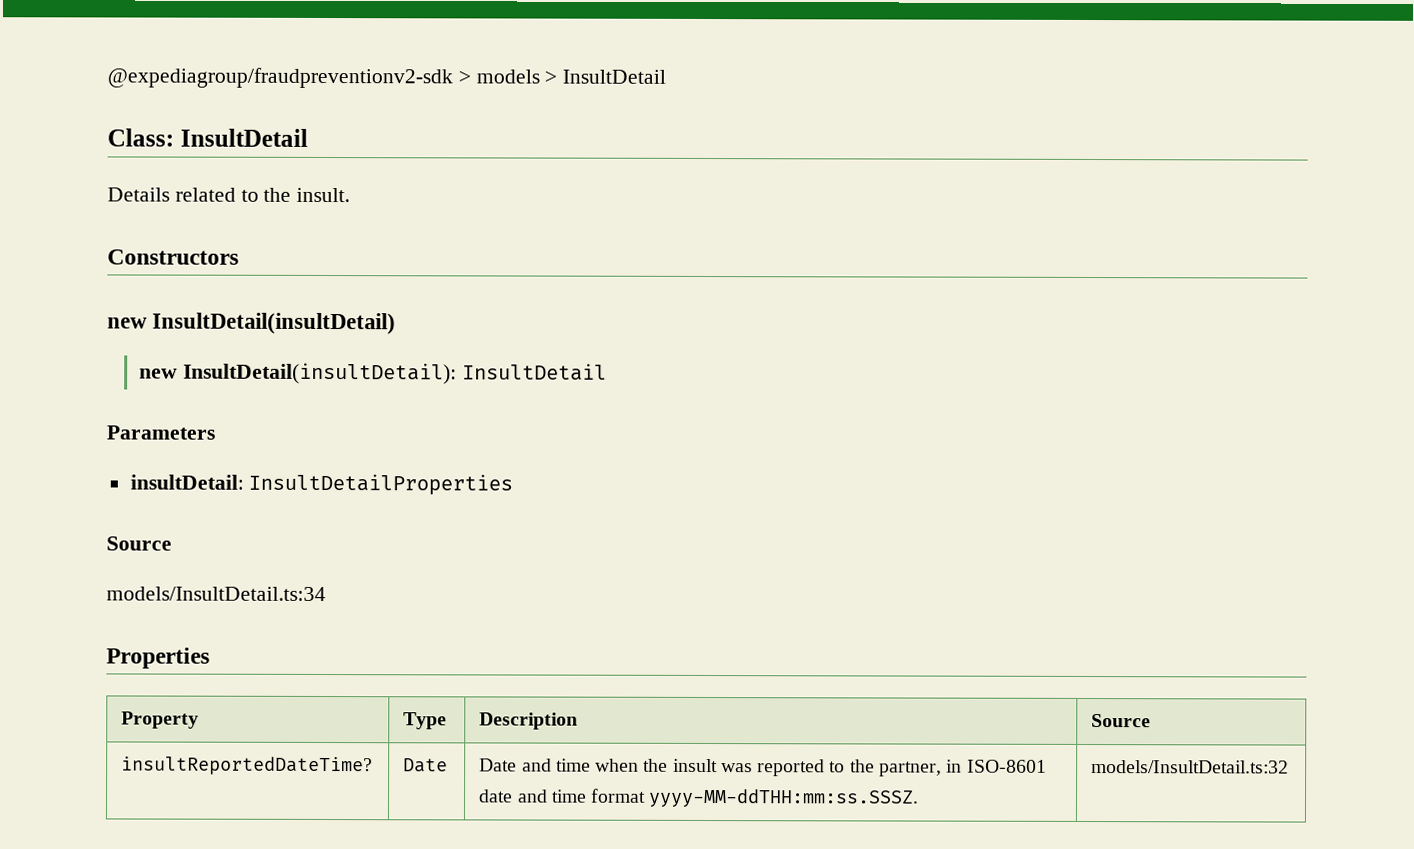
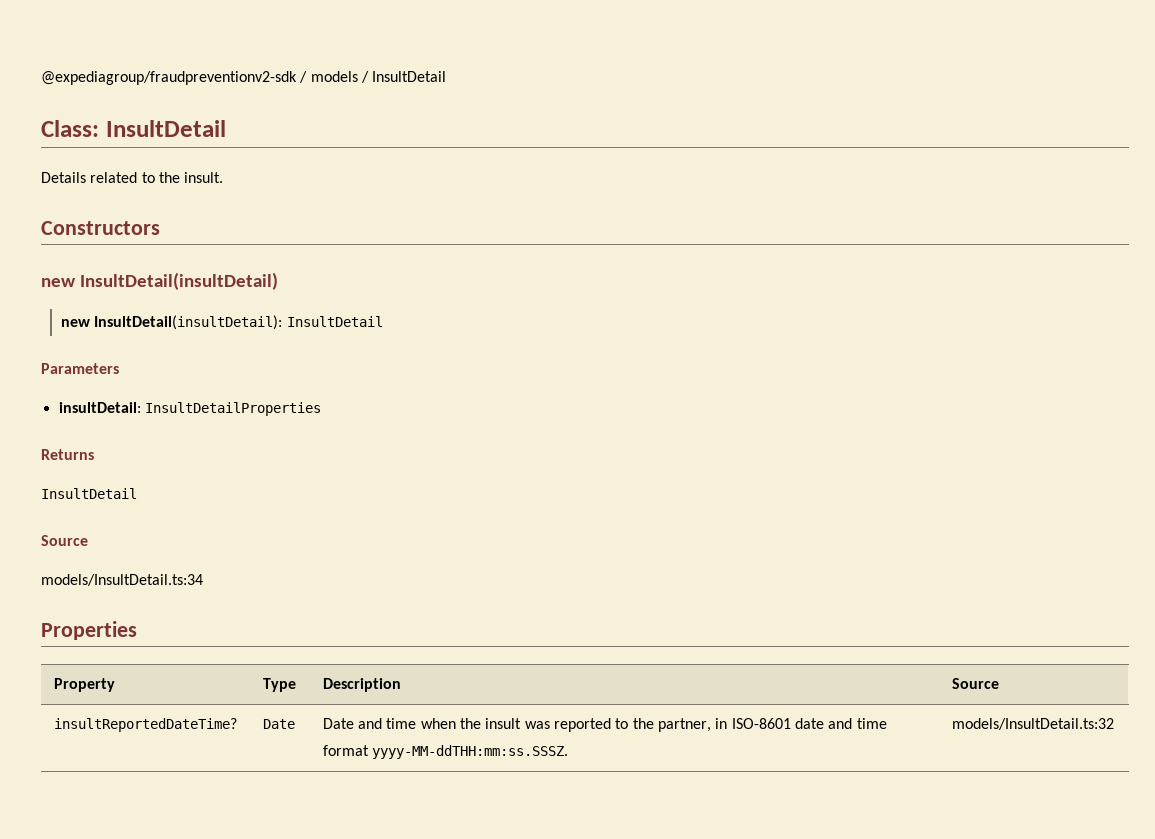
[457,69,558,84] > models > -> [299,71,369,83] / models /
(514, 484) none -> [41,449,94,460] [41,488,137,499] // Returns // InsultDetail

